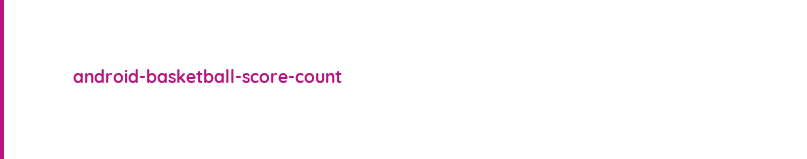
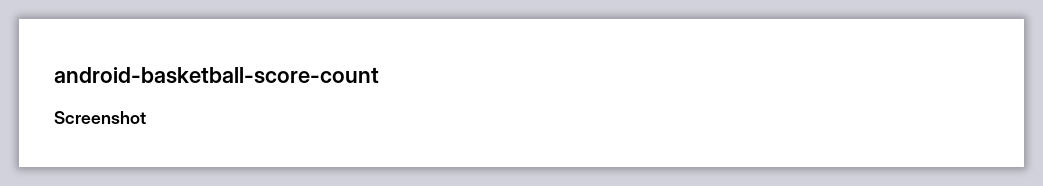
(342, 76) none -> [54,111,146,124] // Screenshot

